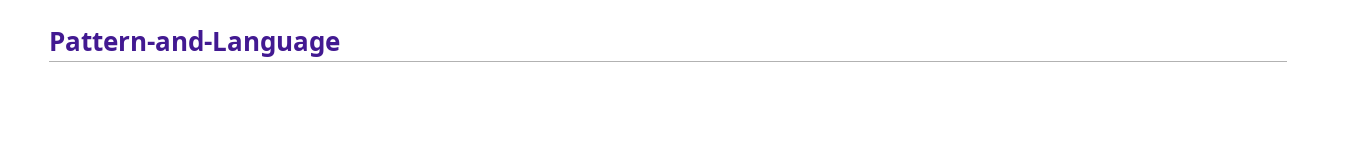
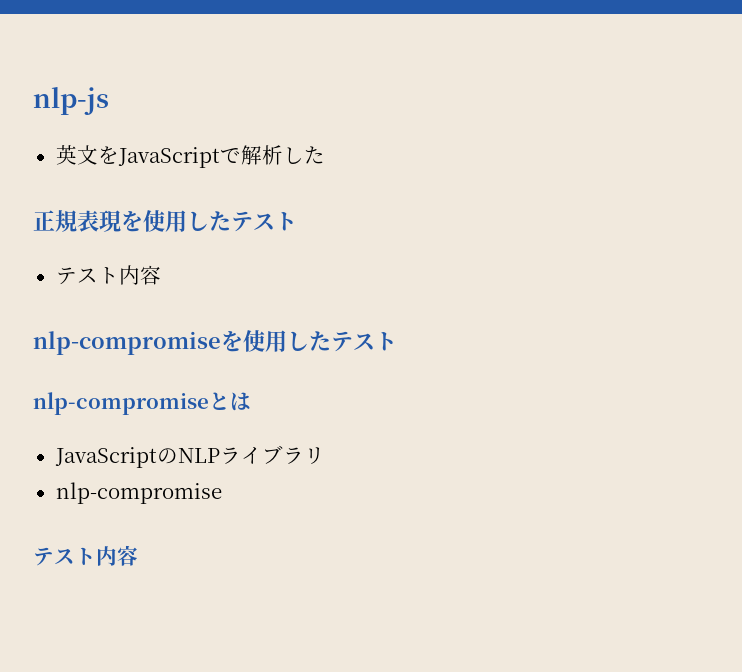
[49,30,340,57] Pattern-and-Language -> [33,87,109,115] [55,145,325,168] [33,210,297,232] [55,265,161,285] [33,330,397,355] [33,392,251,415] [54,445,325,468] [55,482,222,504] [33,545,138,566] nlp-js // 英文をJavaScriptで解析した // 正規表現を使用したテスト // テスト内容 // nlp-compromiseを使用したテスト // nlp-compromiseとは // JavaScriptのNLPライブラリ // nlp-compromise // テスト内容

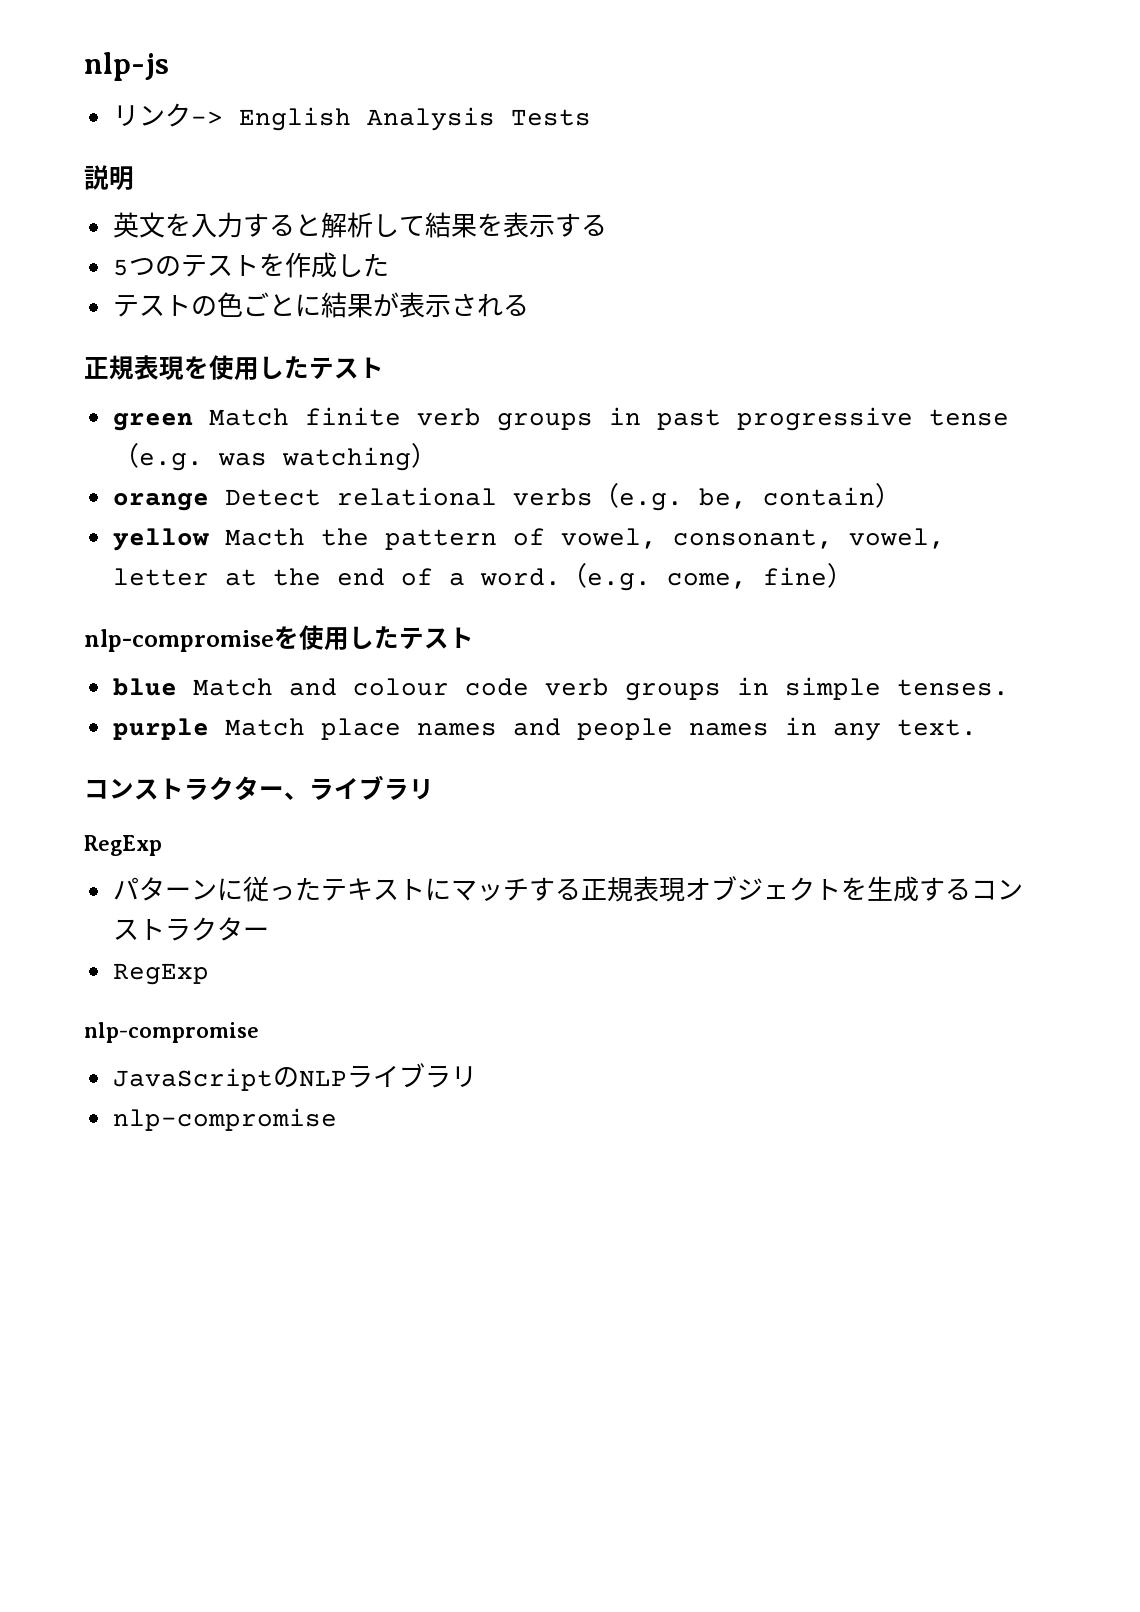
[55,145,325,168] 英文をJavaScriptで解析した -> [112,103,591,131] [84,165,134,190] [112,212,607,238] [112,252,389,278] [112,292,529,318] リンク-> English Analysis Tests // 説明 // 英文を入力すると解析して結果を表示する // 5つのテストを作成した // テストの色ごとに結果が表示される
[55,265,161,285] テスト内容 -> [112,407,1009,431] [112,443,437,471] [112,483,901,511] [112,528,945,551] [112,563,853,591] green Match finite verb groups in past progressive tense（e.g. was watching） // orange Detect relational verbs（e.g. be, contain） // yellow Macth the pattern of vowel, consonant, vowel, letter at the end of a word.（e.g. come, fine）
[33,392,251,415] // nlp-compromiseとは -> [112,677,1009,701] [112,717,977,741] [84,775,434,801] [84,835,162,856] [112,876,1023,902] [112,917,269,941] [112,963,209,985] [84,1022,259,1043] // blue Match and colour code verb groups in simple tenses. // purple Match place names and people names in any text. // コンストラクター、ライブラリ // RegExp // パターンに従ったテキストにマッチする正規表現オブジェクトを生成するコンストラクター // RegExp // nlp-compromise
[33,545,138,566] // テスト内容 -> (337, 1119) none

